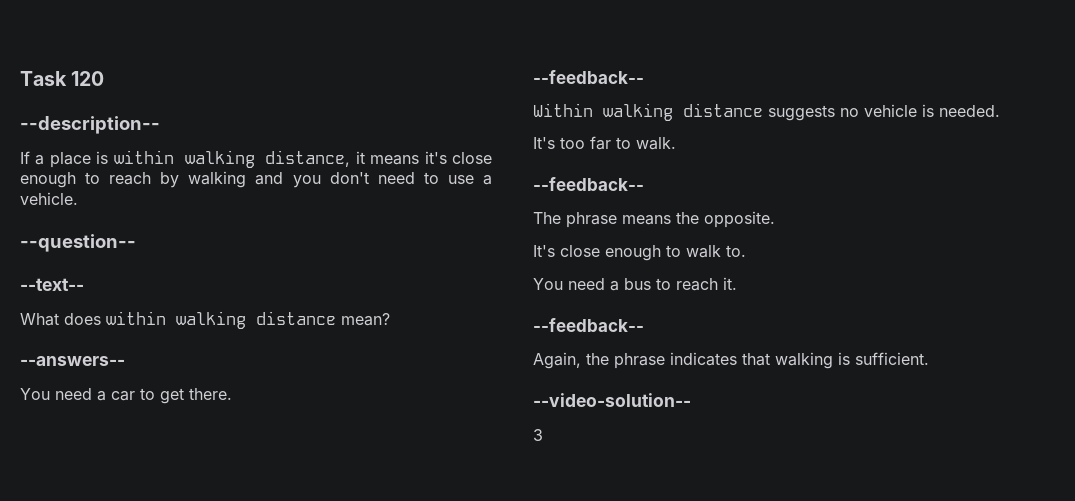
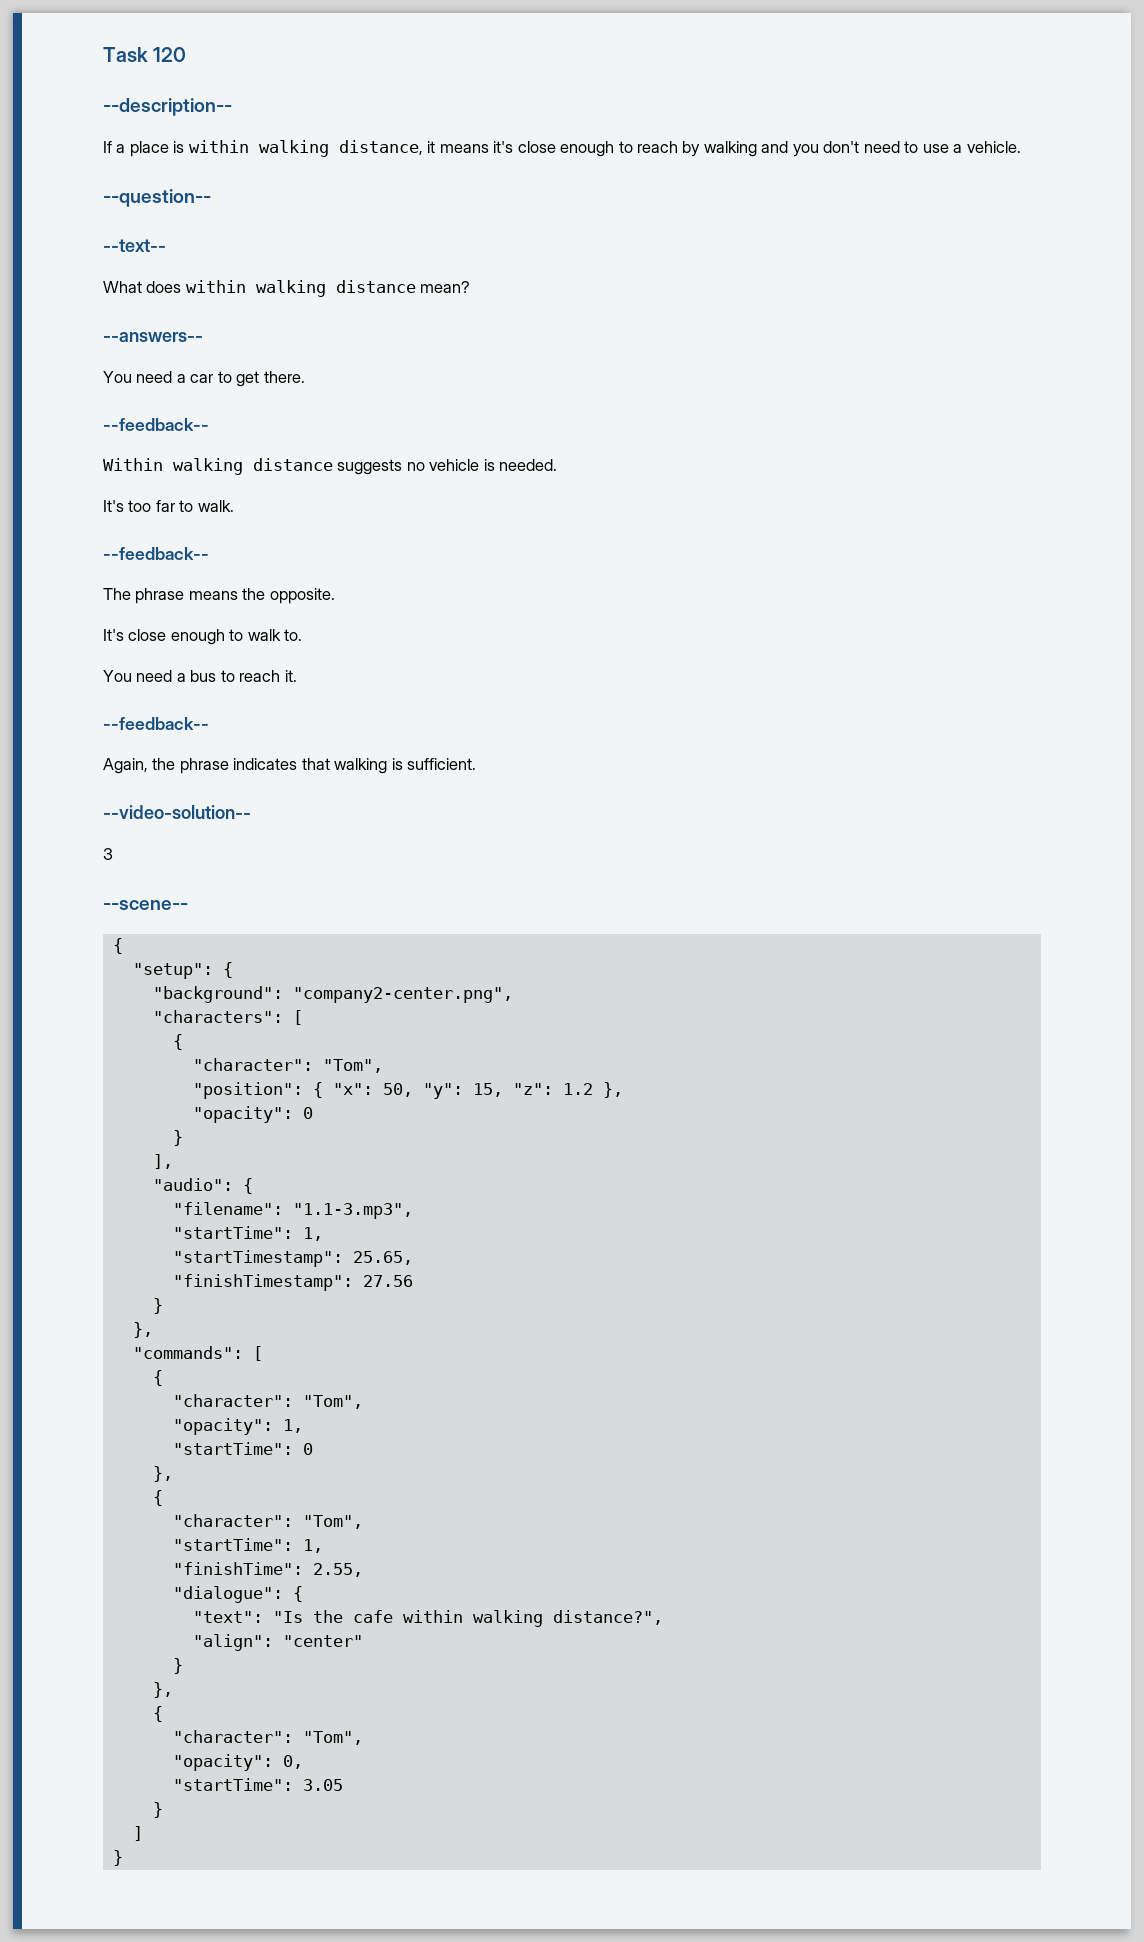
(543, 435) none -> [103,900,188,910] [112,938,123,954] [132,962,233,979] [152,986,513,1003] [152,1010,303,1025] [172,1034,183,1050] [192,1058,383,1073] [192,1082,623,1099] [192,1106,313,1123] [172,1130,183,1146] [152,1154,173,1169] [152,1178,253,1194] [172,1202,413,1219] [172,1226,323,1241] [172,1250,413,1267] [172,1274,413,1291] [152,1298,163,1314] [132,1322,153,1338] [132,1346,263,1361] [152,1370,163,1386] [172,1394,363,1409] [172,1418,303,1435] [172,1442,313,1455] [152,1466,173,1482] [152,1490,163,1506] [172,1514,363,1529] [172,1538,323,1553] [172,1562,363,1577] [172,1586,303,1603] [192,1610,663,1627] [192,1634,363,1651] [172,1658,183,1674] [152,1682,173,1698] [152,1706,163,1722] [172,1730,363,1745] [172,1754,303,1771] [172,1778,343,1791] [152,1802,163,1818] [132,1826,143,1841] [112,1850,123,1866] // --scene-- // { // "setup": { // "background": "company2-center.png", // "characters": [ // { // "character": "Tom", // "position": { "x": 50, "y": 15, "z": 1.2 }, // "opacity": 0 // } // ], // "audio": { // "filename": "1.1-3.mp3", // "startTime": 1, // "startTimestamp": 25.65, // "finishTimestamp": 27.56 // } // }, // "commands": [ // { // "character": "Tom", // "opacity": 1, // "startTime": 0 // }, // { // "character": "Tom", // "startTime": 1, // "finishTime": 2.55, // "dialogue": { // "text": "Is the cafe within walking distance?", // "align": "center" // } // }, // { // "character": "Tom", // "opacity": 0, // "startTime": 3.05 // } // ] // }

